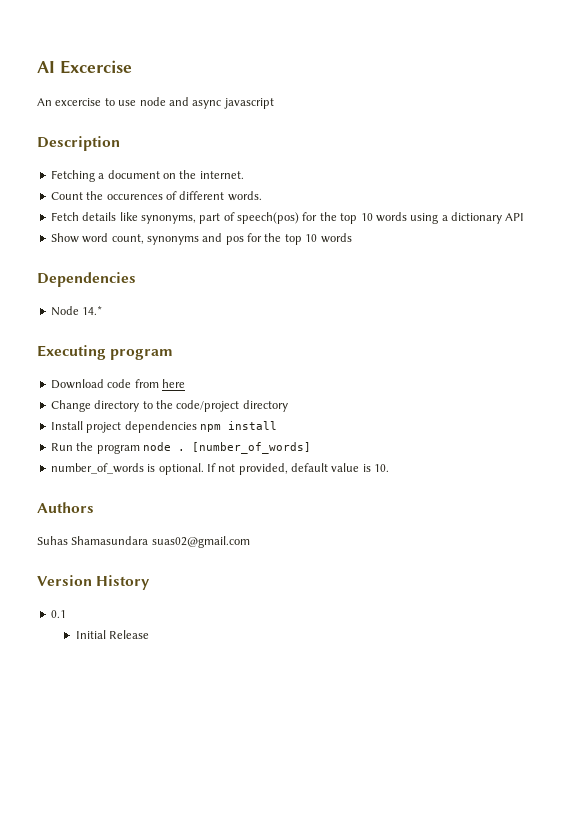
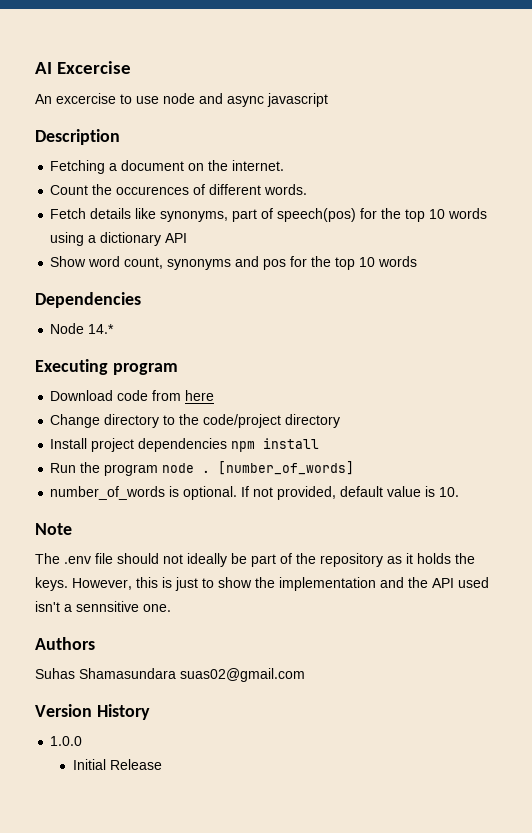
(390, 468) none -> [35,523,72,535] [35,553,475,567] [35,577,489,591] [35,601,171,612] // Note // The .env file should not ideally be part of the repository as it holds the keys. However, this is just to show the implementation and the API used isn't a sennsitive one.
[50,610,66,618] 0.1 -> [50,736,83,746] 1.0.0

